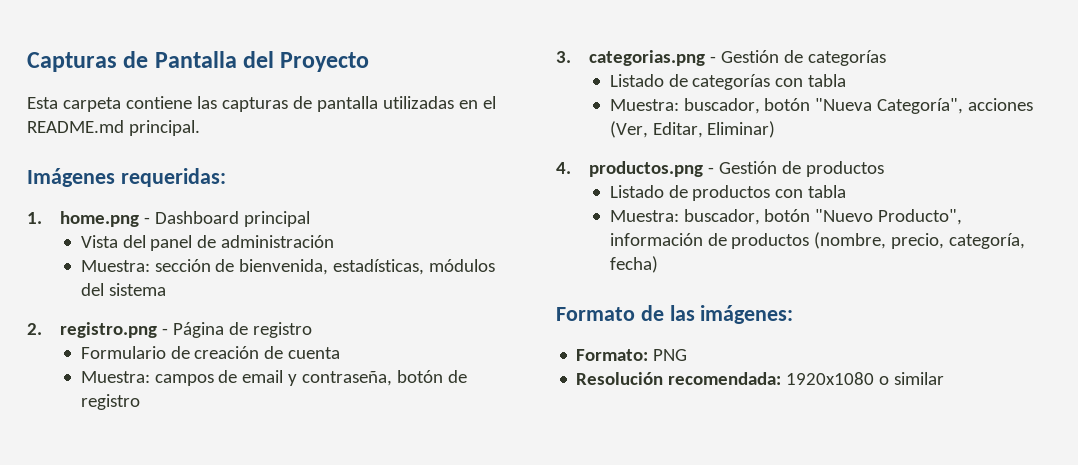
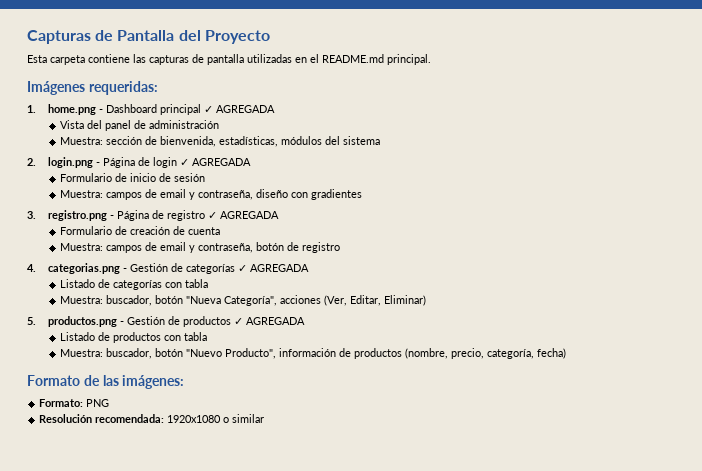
(311, 219) none -> [203,105,275,113] ✓ AGREGADA
(42, 329) none -> [47,157,251,168] [60,173,206,182] [60,189,363,200] [27,211,36,219] login.png - Página de login ✓ AGREGADA // Formulario de inicio de sesión // Muestra: campos de email y contraseña, diseño con gradientes // 3.
(313, 330) none -> [207,211,279,219] ✓ AGREGADA
[556,51,571,63] 3. -> [27,264,36,272] 4.
(887, 58) none -> [237,264,309,272] ✓ AGREGADA
[556,162,571,174] 4. -> [27,317,36,325] 5.
(885, 169) none -> [233,317,305,325] ✓ AGREGADA

